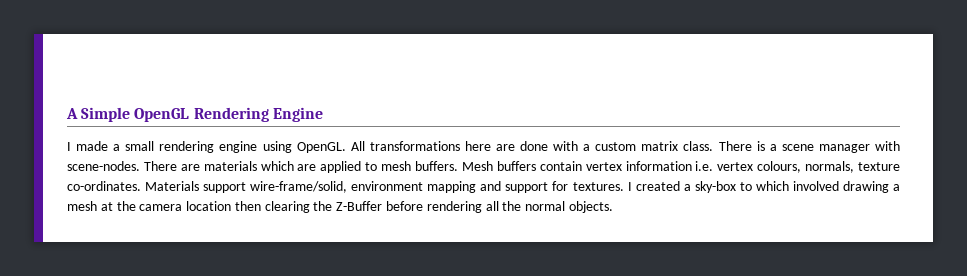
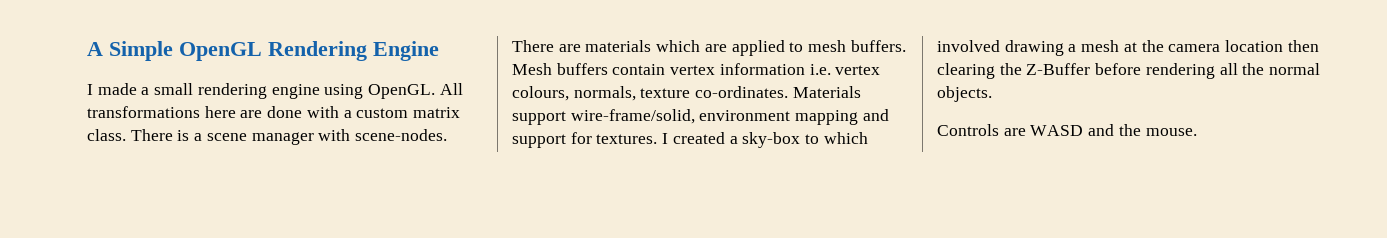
(613, 207) none -> [937,124,1197,136] // Controls are WASD and the mouse.

